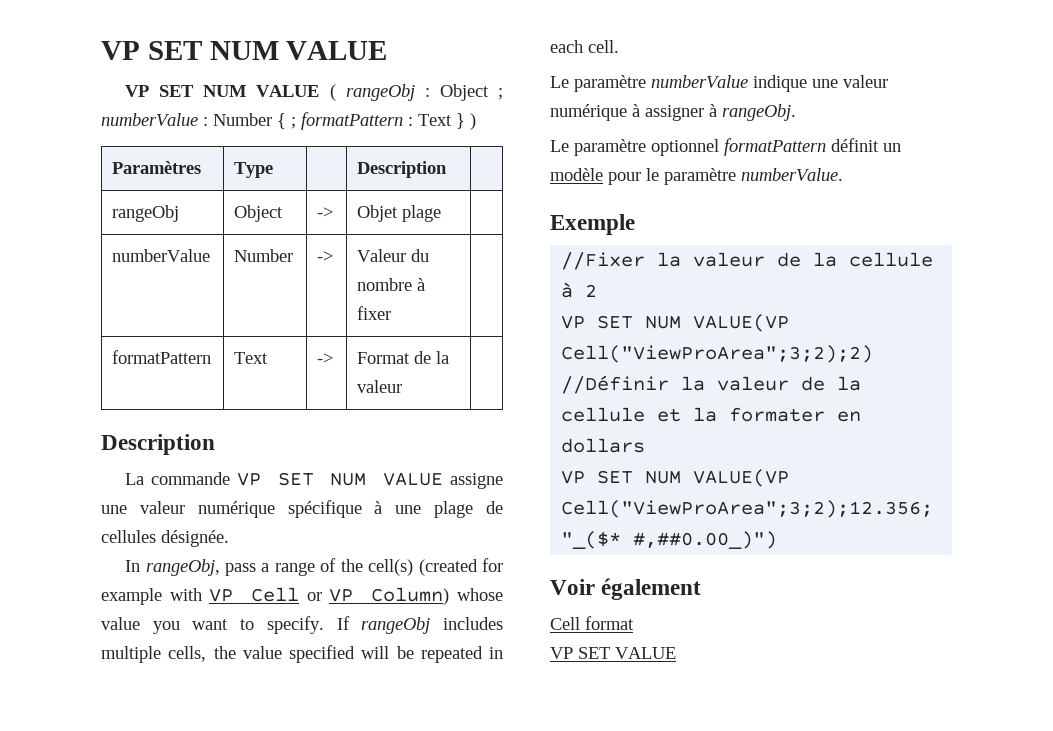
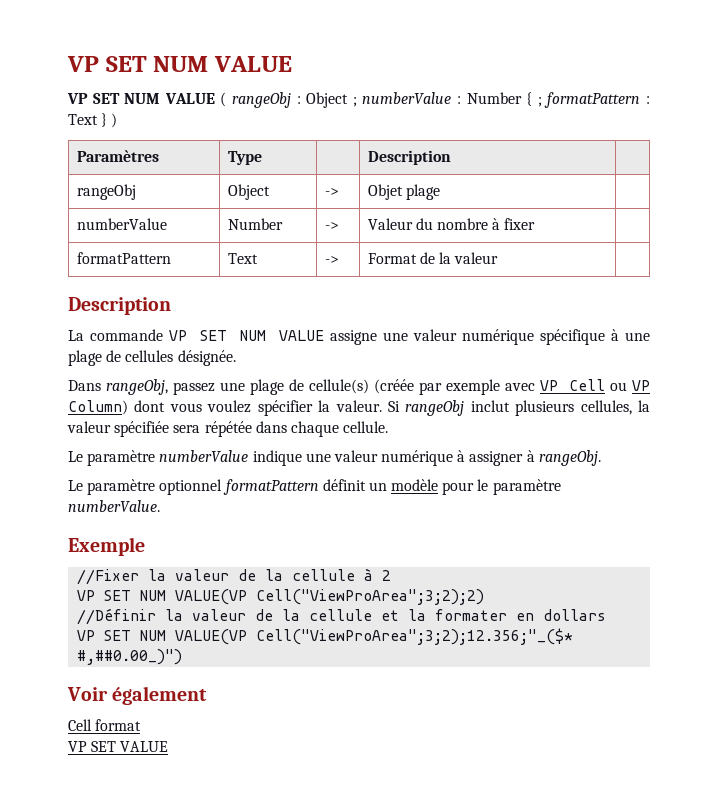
[125,558,503,576] [101,588,202,605] In rangeObj, pass a range of the cell(s) (created for example with -> [68,379,536,395] Dans rangeObj, passez une plage de cellule(s) (créée par exemple avec
[306,592,322,601] or -> [609,382,627,391] ou
[457,588,503,601] [101,616,504,634] [101,645,503,663] [550,40,619,53] whose value you want to specify. If rangeObj includes multiple cells, the value specified will be repeated in each cell. -> [134,400,650,416] [67,421,389,437] dont vous voulez spécifier la valeur. Si rangeObj inclut plusieurs cellules, la valeur spécifiée sera répétée dans chaque cellule.

